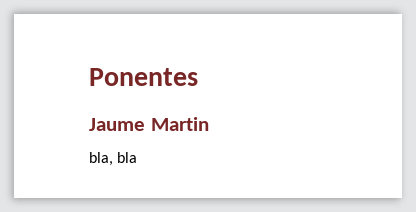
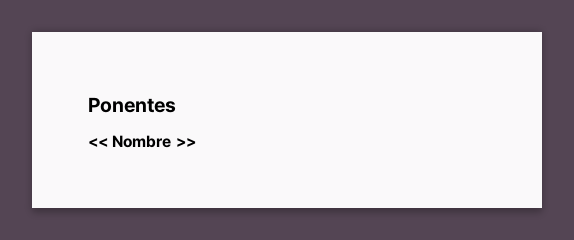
[89,117,209,131] [89,152,138,166] Jaume Martin // bla, bla -> [88,135,196,148] << Nombre >>

